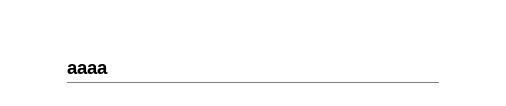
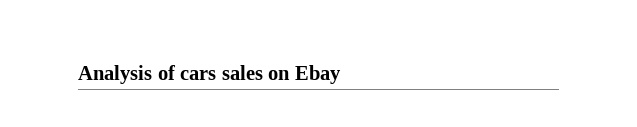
[67,64,108,74] aaaa -> [78,65,341,84] Analysis of cars sales on Ebay

